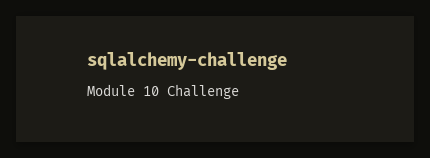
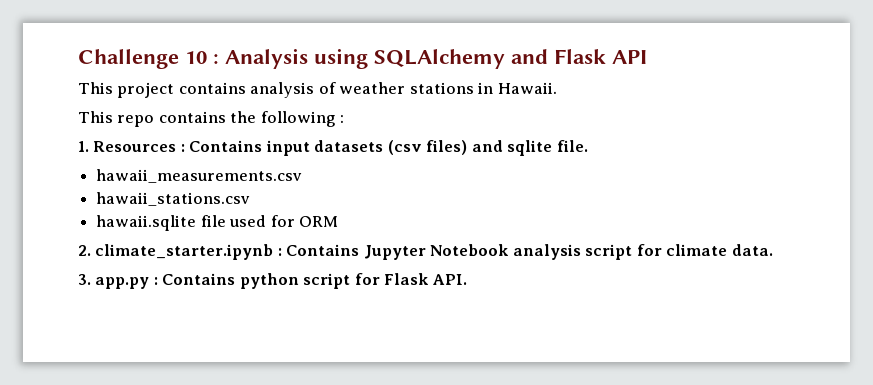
[87,52,287,70] [87,84,239,99] sqlalchemy-challenge // Module 10 Challenge -> [78,48,647,69] [78,82,557,98] [78,111,345,127] [78,140,588,156] [96,169,303,183] [96,192,251,206] [96,215,338,231] [78,244,773,260] [78,273,467,289] Challenge 10 : Analysis using SQLAlchemy and Flask API // This project contains analysis of weather stations in Hawaii. // This repo contains the following : // 1. Resources : Contains input datasets (csv files) and sqlite file. // hawaii_measurements.csv // hawaii_stations.csv // hawaii.sqlite file used for ORM // 2. climate_starter.ipynb : Contains Jupyter Notebook analysis script for climate data. // 3. app.py : Contains python script for Flask API.

